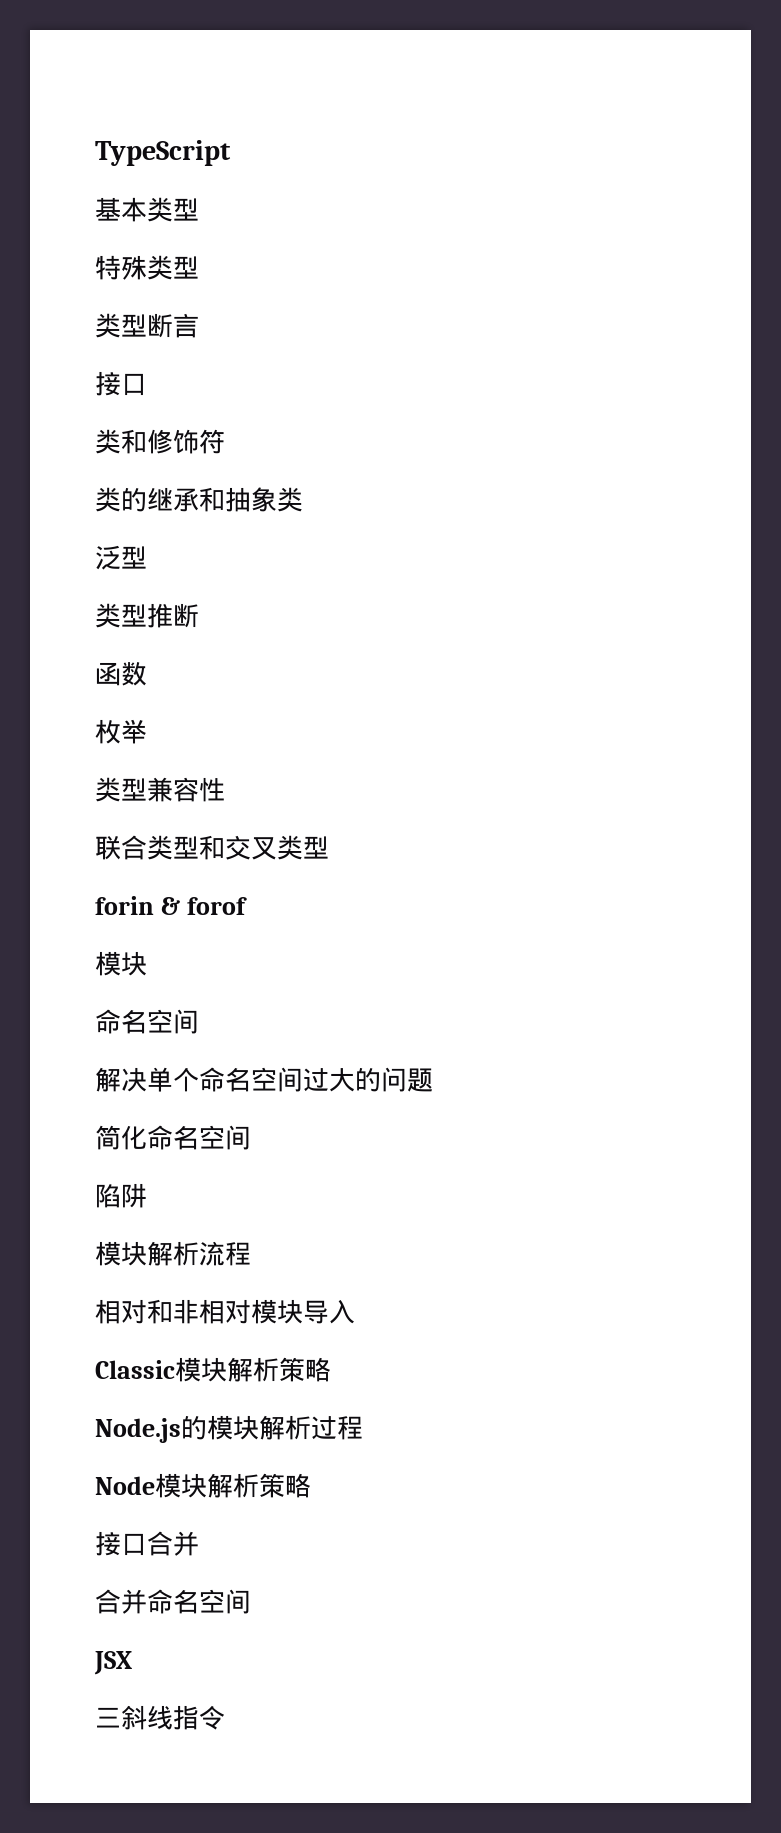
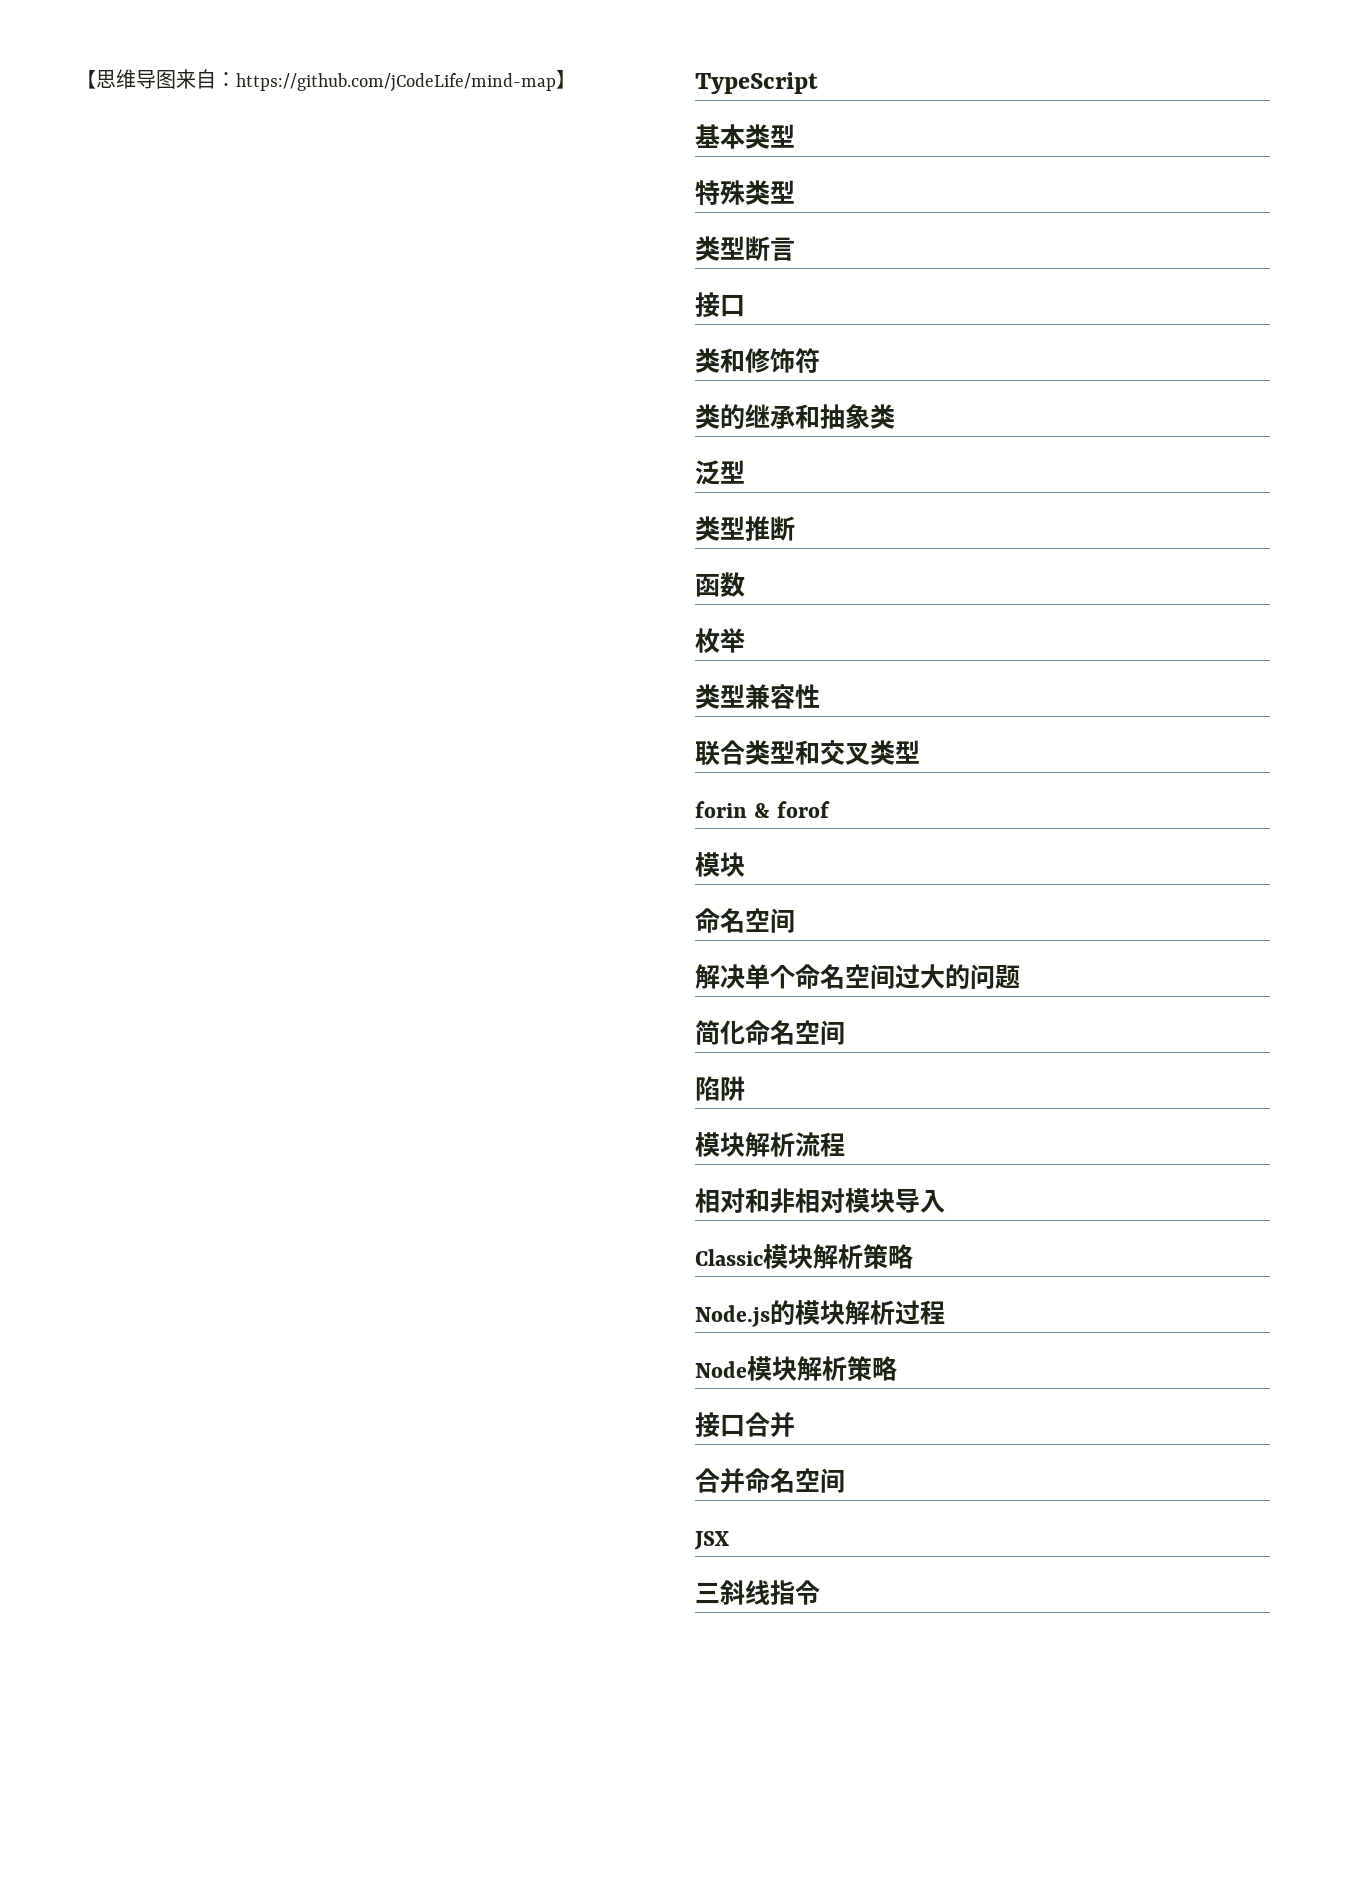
(95, 153) none -> [76,69,576,92] 【思维导图来自：https://github.com/jCodeLife/mind-map】 //

